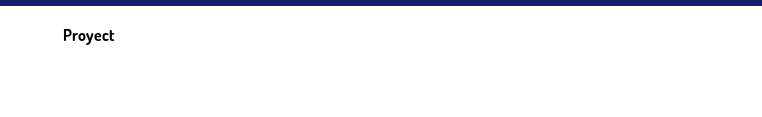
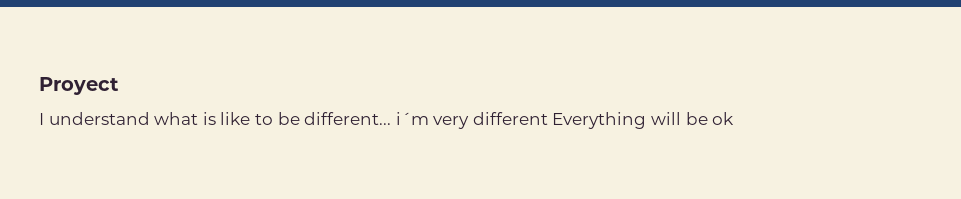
(115, 37) none -> [39,112,735,129] // I understand what is like to be different... i´m very different Everything will be ok

